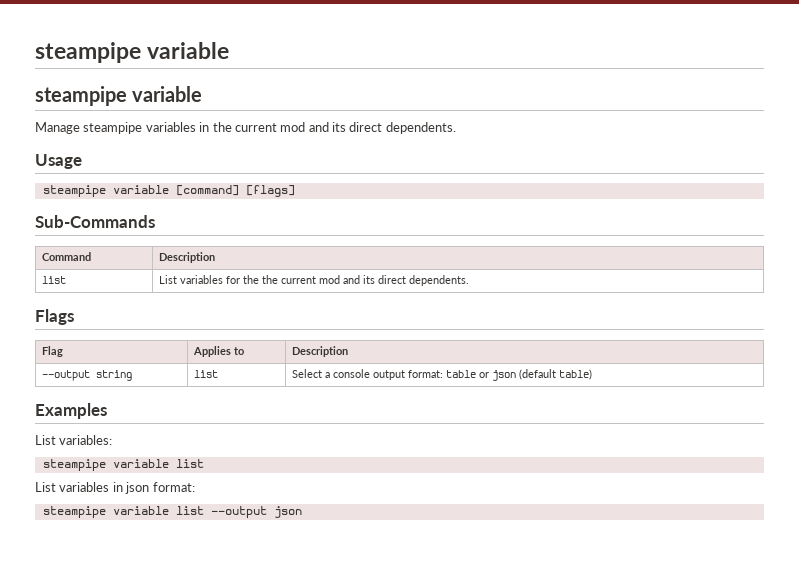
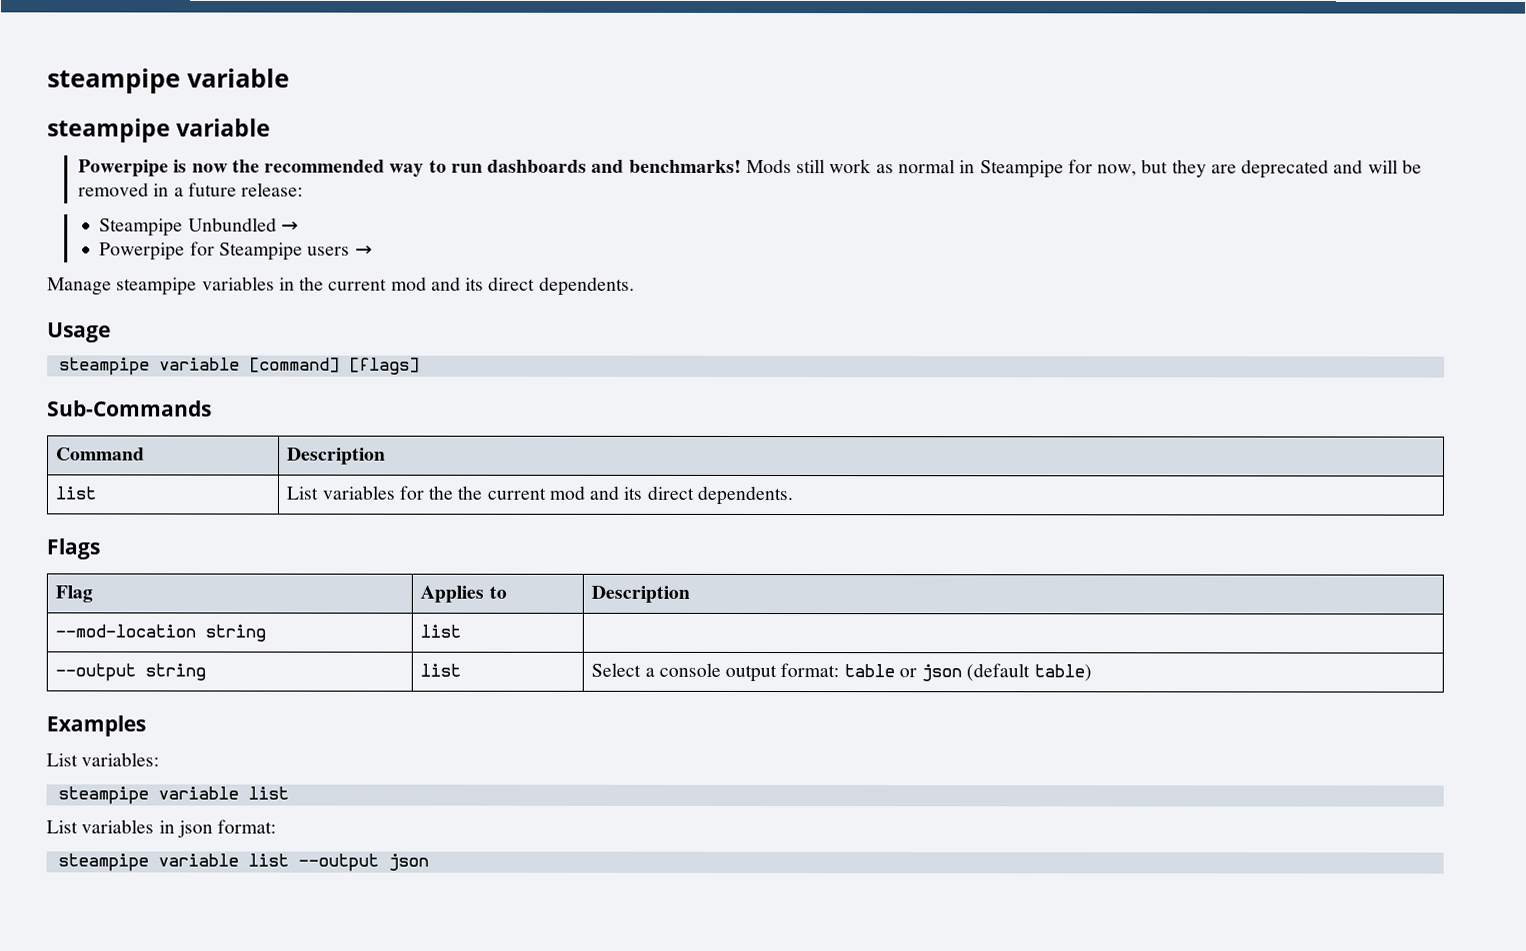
(203, 94) none -> [78,158,1422,179] [78,182,304,197] [99,217,299,237] [99,241,373,261] // Powerpipe is now the recommended way to run dashboards and benchmarks! Mods still work as normal in Steampipe for now, but they are deprecated and will be removed in a future release: // Steampipe Unbundled → // Powerpipe for Steampipe users →
(349, 351) none -> [55,624,267,642] [420,624,462,638] // --mod-location string | list |

